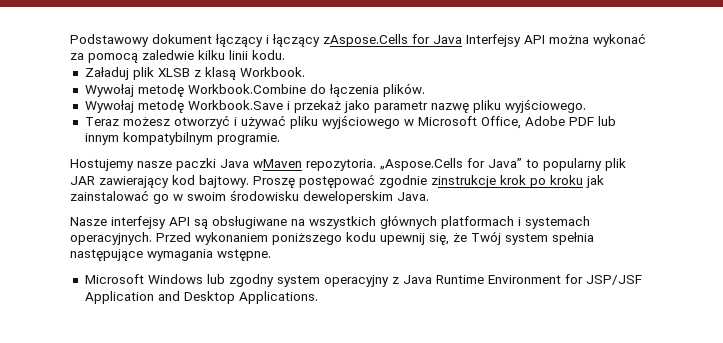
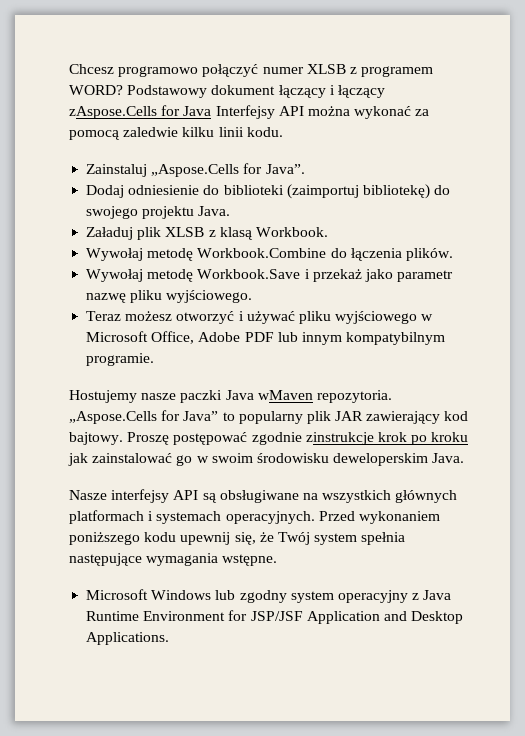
(70, 40) none -> [69,64,434,77] [69,85,123,95] Chcesz programowo połączyć numer XLSB z programem WORD?
(285, 55) none -> [86,163,305,177] [86,184,451,199] [86,206,231,219] // Zainstaluj „Aspose.Cells for Java”. // Dodaj odniesienie do biblioteki (zaimportuj bibliotekę) do swojego projektu Java.

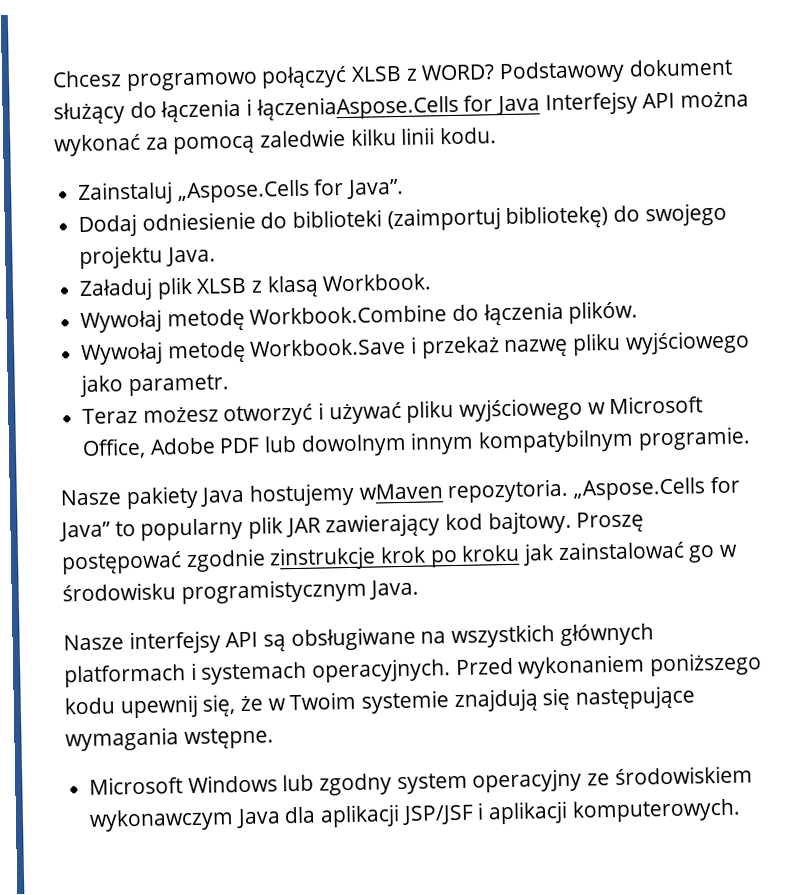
[262,64,434,77] numer XLSB z programem -> [351,65,418,82] XLSB z
[278,85,385,98] [69,106,157,119] łączący i łączący zAspose.Cells -> [53,94,459,125] służący do łączenia i łączeniaAspose.Cells
[364,269,454,282] [86,290,253,303] jako parametr nazwę pliku wyjściowego. -> [503,330,750,358] [79,374,229,398] nazwę pliku wyjściowego jako parametr.
(298, 337) none -> [300,433,407,457] dowolnym
[69,390,254,403] Hostujemy nasze paczki Java -> [60,482,356,510] Nasze pakiety Java hostujemy
[211,453,429,466] swoim środowisku deweloperskim -> [62,578,367,605] środowisku programistycznym
[277,532,406,545] Twój system spełnia -> [267,687,571,714] w Twoim systemie znajdują się
[412,590,452,600] [86,610,464,624] [86,632,170,645] z Java Runtime Environment for JSP/JSF Application and Desktop Applications. -> [587,765,753,786] [89,798,741,832] ze środowiskiem wykonawczym Java dla aplikacji JSP/JSF i aplikacji komputerowych.

